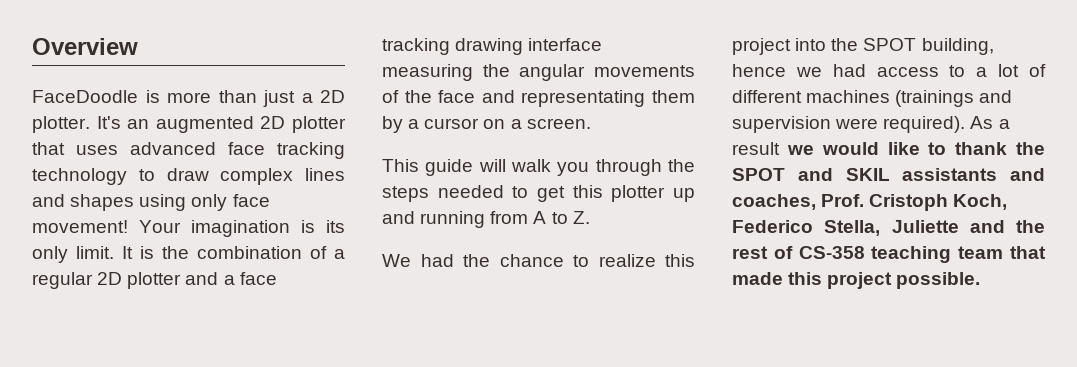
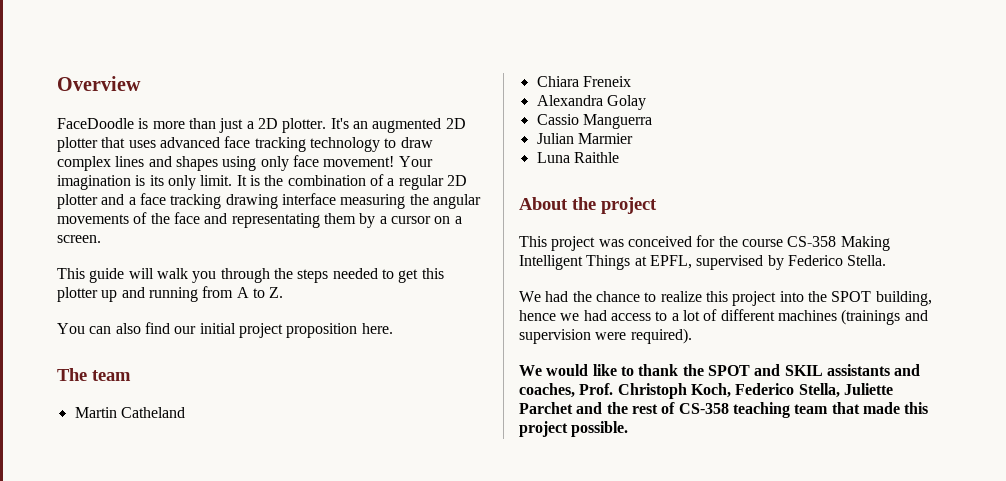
(590, 217) none -> [57,322,393,338] [57,368,131,381] [74,407,185,418] [536,76,631,87] [536,95,646,110] [536,114,652,129] [536,133,633,144] [536,152,619,163] [519,197,657,214] [519,235,890,251] [519,255,887,270] // You can also find our initial project proposition here. // The team // Martin Catheland // Chiara Freneix // Alexandra Golay // Cassio Manguerra // Julian Marmier // Luna Raithle // About the project // This project was conceived for the course CS-358 Making Intelligent Things at EPFL, supervised by Federico Stella.
[970,116,1010,129] [732,142,814,155] As a result we -> [519,365,542,376] // We
[869,194,949,211] Cristoph -> [617,383,687,399] Christoph
(959, 226) none -> [519,402,573,414] Parchet

